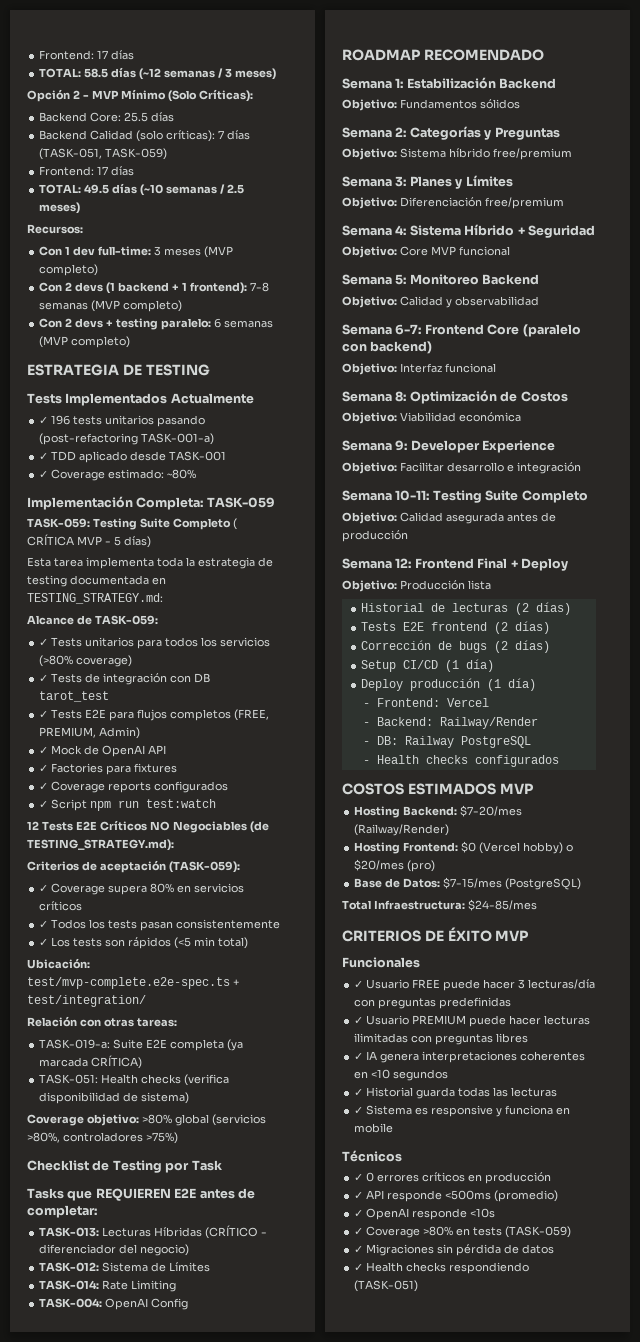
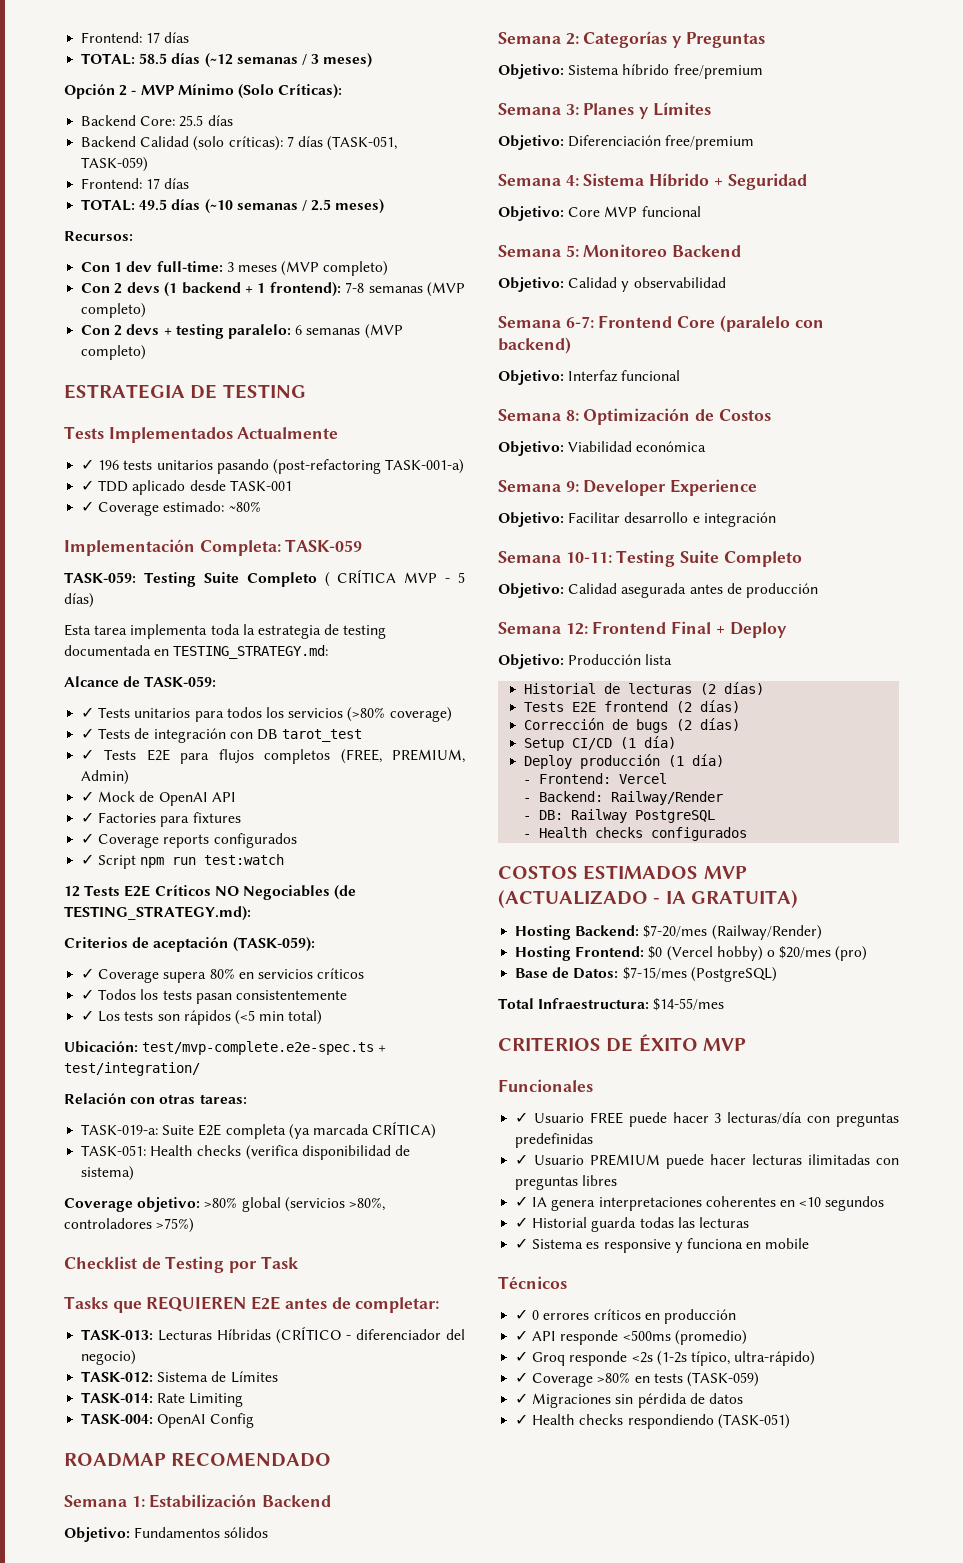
(534, 788) none -> [498,890,798,908] (ACTUALIZADO - IA GRATUITA)
[468,899,537,911] $24-85/mes -> [653,998,725,1011] $14-55/mes
[366,1208,496,1220] OpenAI responde <10s -> [532,1351,816,1366] Groq responde <2s (1-2s típico, ultra-rápido)

